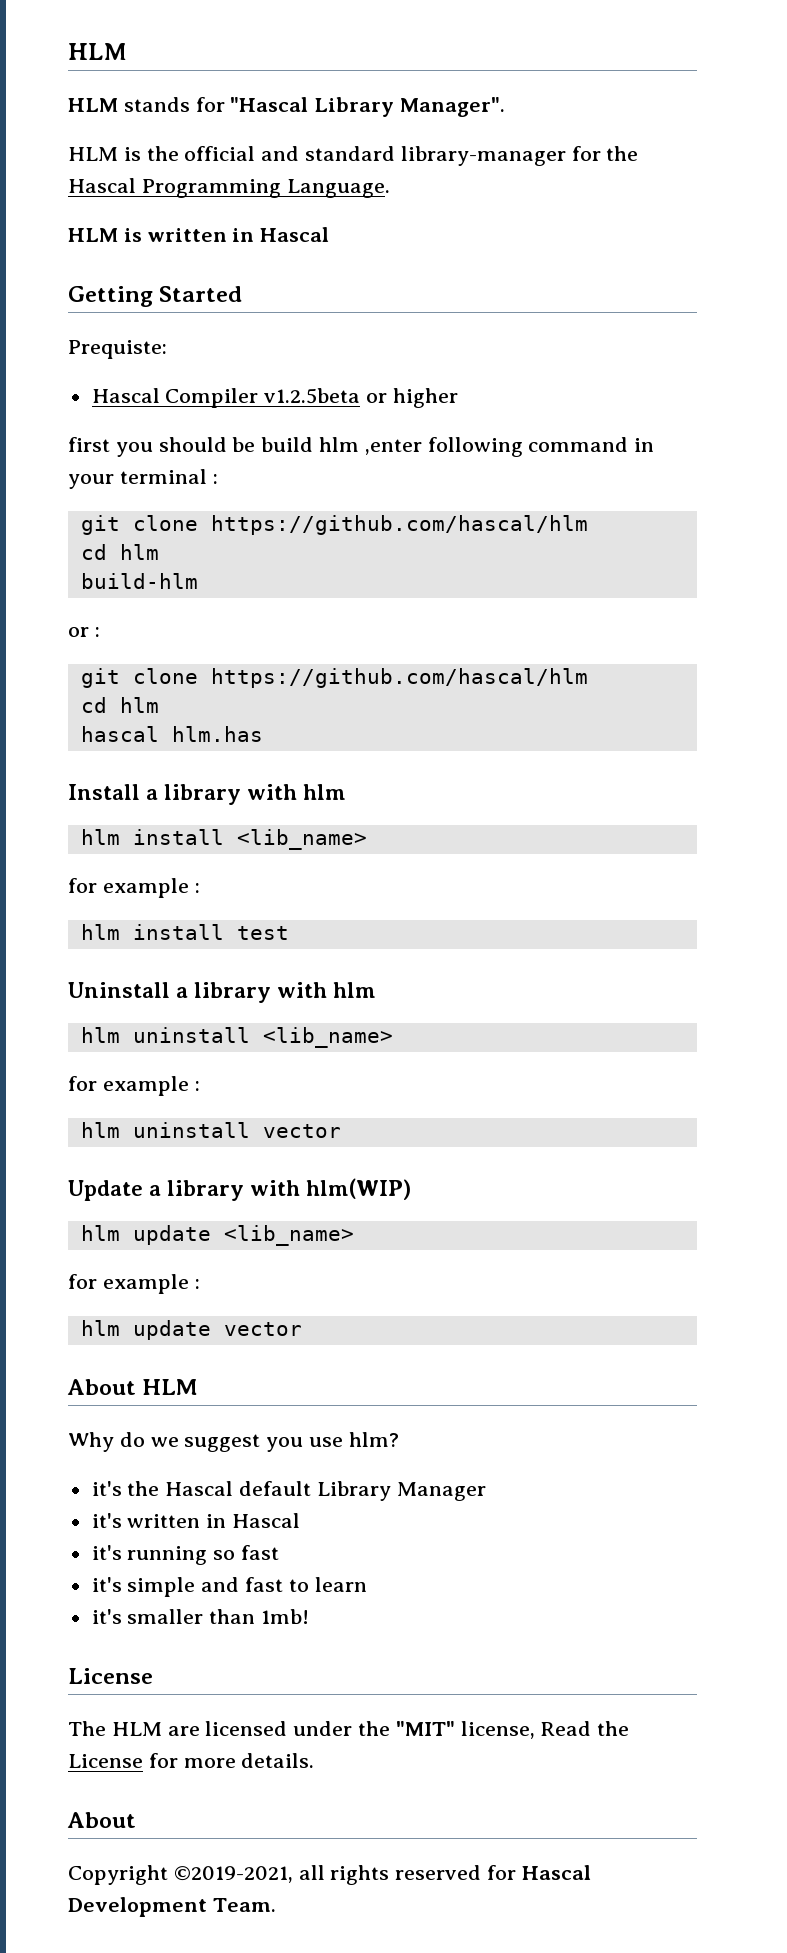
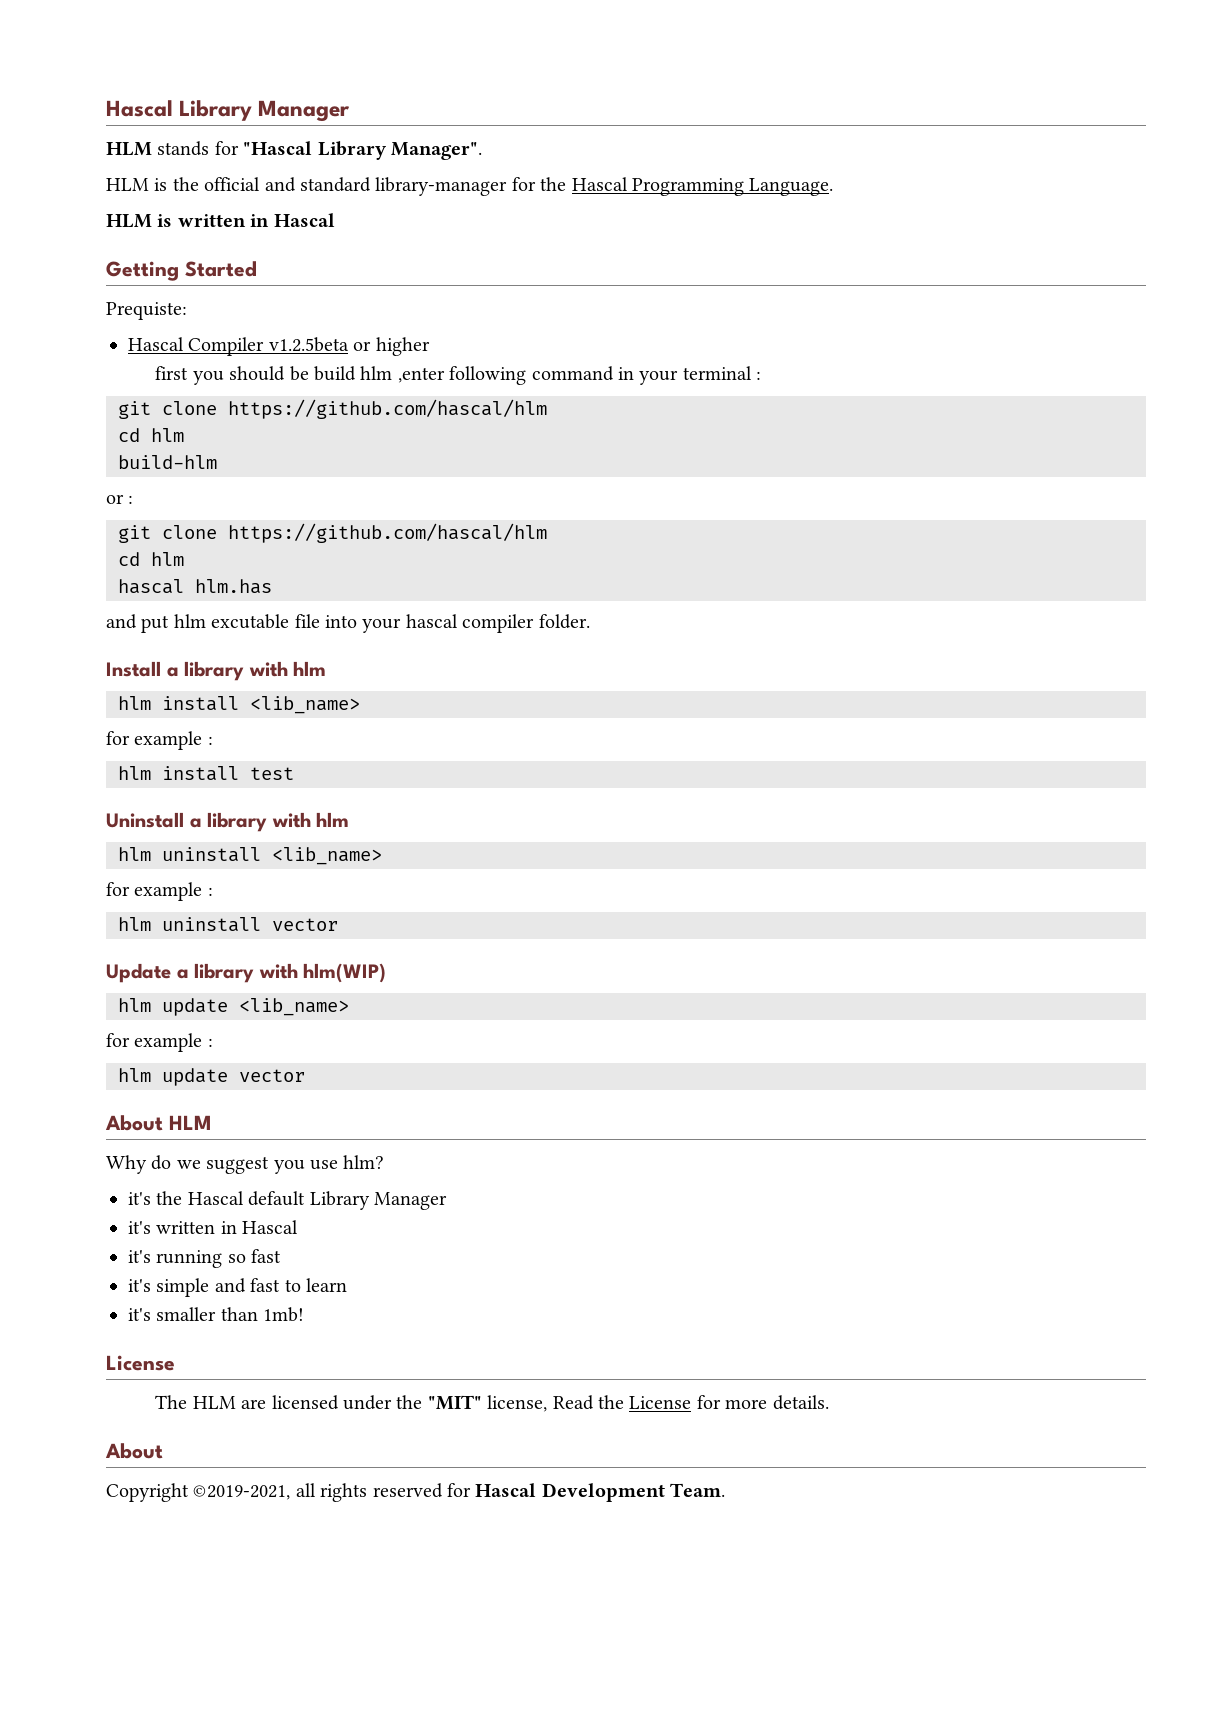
[68,43,127,60] HLM -> [106,100,351,122] Hascal Library Manager
(263, 734) none -> [106,614,590,633] // and put hlm excutable file into your hascal compiler folder.

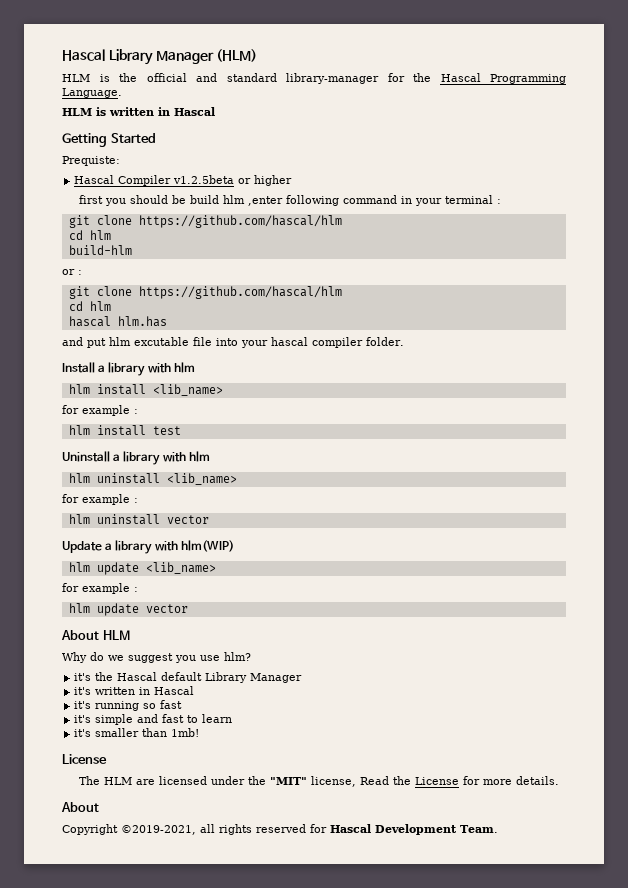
[106,141,482,160] // HLM stands for "Hascal Library Manager". -> [216,49,258,62] (HLM)

